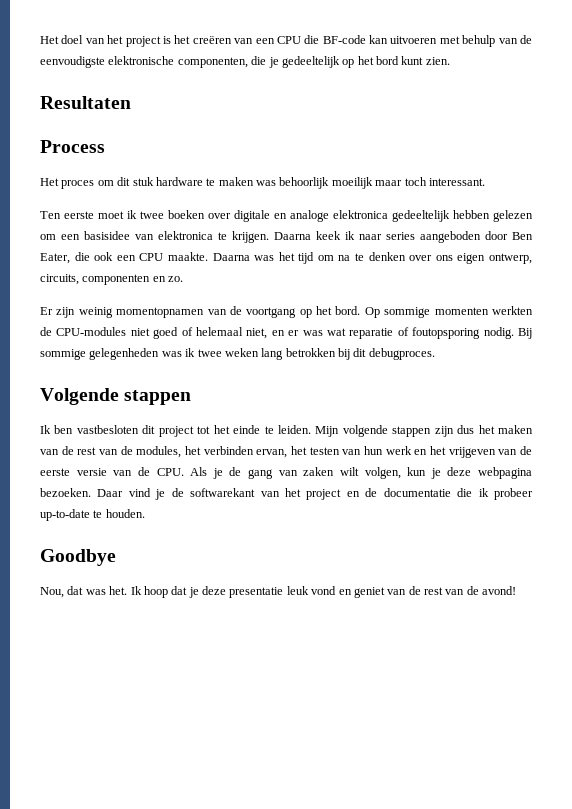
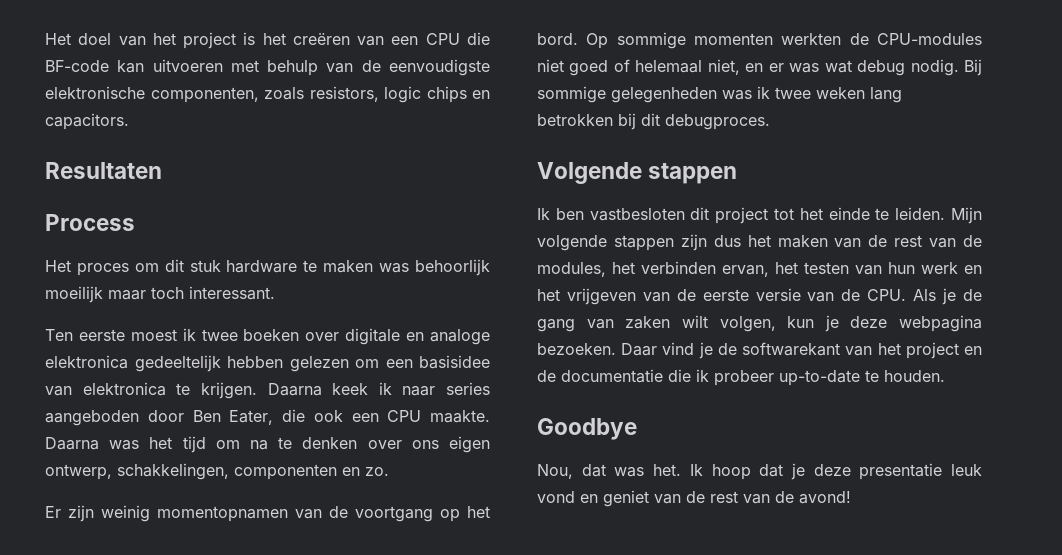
[251,56,450,68] die je gedeeltelijk op het bord kunt zien. -> [264,86,490,103] [45,113,129,130] zoals resistors, logic chips en capacitors.
[98,211,124,219] moet -> [130,329,177,341] moest
[40,274,79,285] circuits, -> [117,463,229,480] schakkelingen,
[349,327,481,339] reparatie of foutopsporing -> [857,60,906,76] debug

